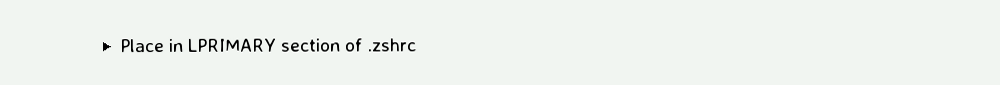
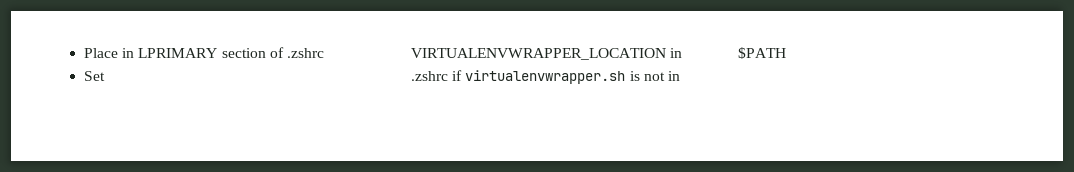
(417, 45) none -> [84,71,106,81] [411,48,683,60] [411,70,680,84] [738,47,787,59] // Set VIRTUALENVWRAPPER_LOCATION in .zshrc if virtualenvwrapper.sh is not in $PATH

